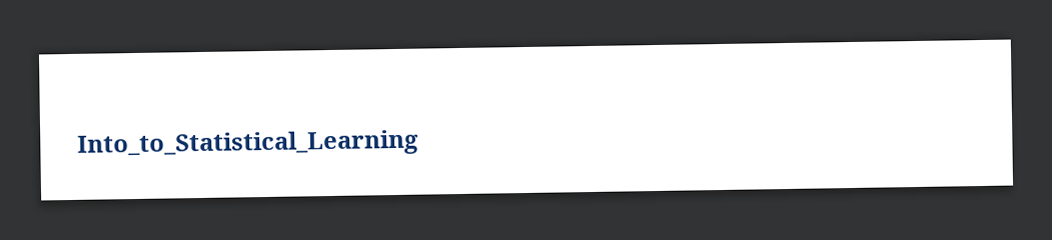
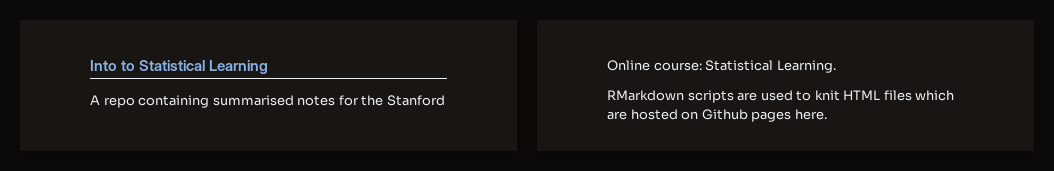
[77,129,419,159] Into_to_Statistical_Learning -> [90,60,269,74] [90,95,445,108] [607,60,836,73] [607,90,955,103] [607,109,827,122] Into to Statistical Learning // A repo containing summarised notes for the Stanford Online course: Statistical Learning. // RMarkdown scripts are used to knit HTML files which are hosted on Github pages here.

